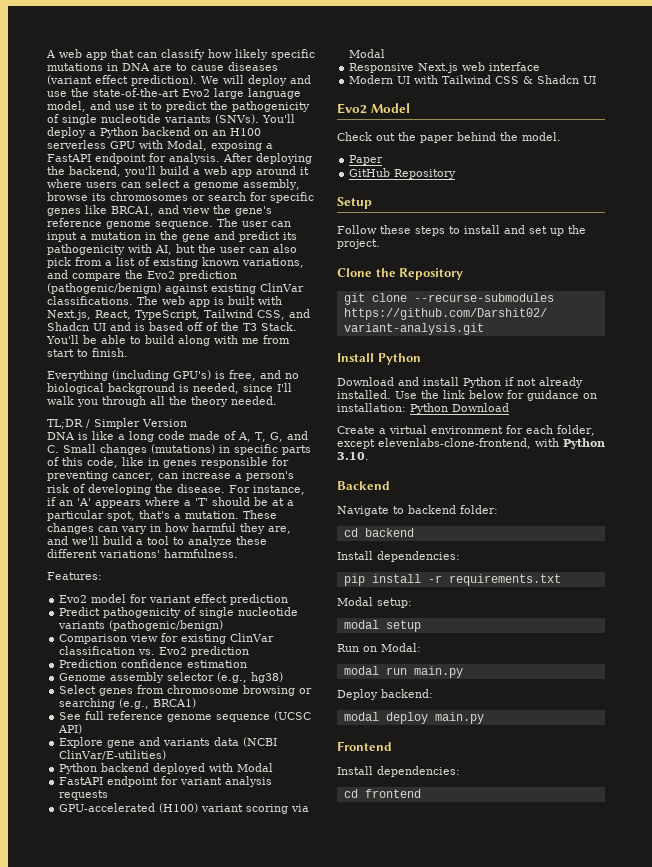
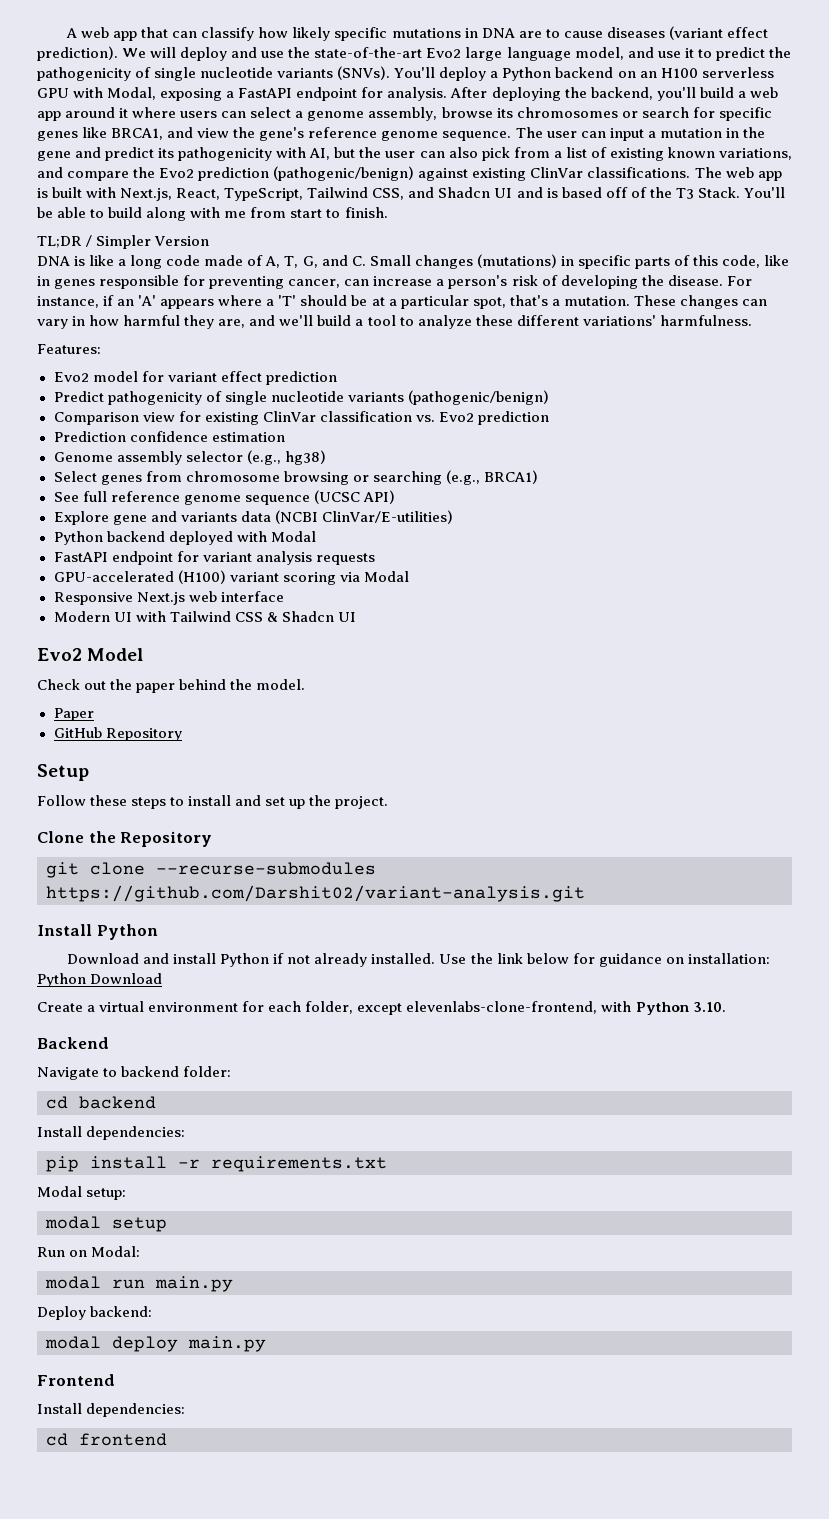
[47,370,299,381] [47,383,292,394] [47,396,277,407] // Everything (including GPU's) is free, and no biological background is needed, since I'll walk you through all the theory needed. -> (388, 212) none

